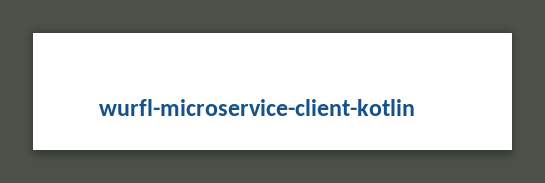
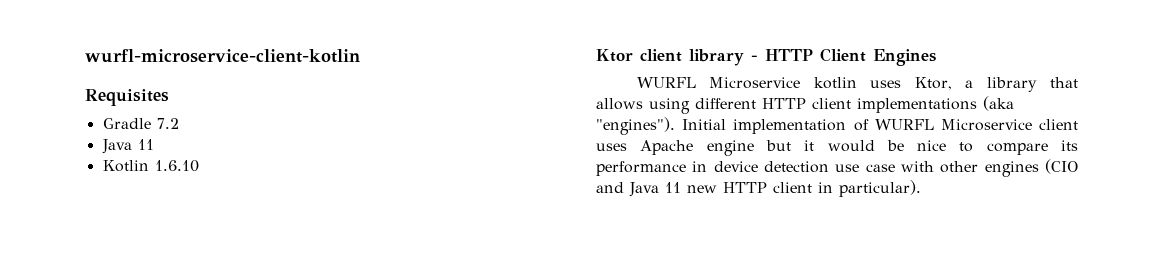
(415, 107) none -> [85,89,169,106] [102,118,179,129] [101,139,154,154] [102,160,199,172] [596,48,936,66] [636,77,1078,92] [596,96,1014,114] [596,117,1078,135] [596,140,1078,156] [596,159,1078,177] [596,180,921,197] // Requisites // Gradle 7.2 // Java 11 // Kotlin 1.6.10 // Ktor client library - HTTP Client Engines // WURFL Microservice kotlin uses Ktor, a library that allows using different HTTP client implementations (aka "engines"). Initial implementation of WURFL Microservice client uses Apache engine but it would be nice to compare its performance in device detection use case with other engines (CIO and Java 11 new HTTP client in particular).

